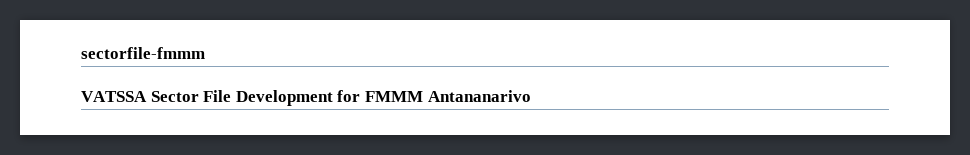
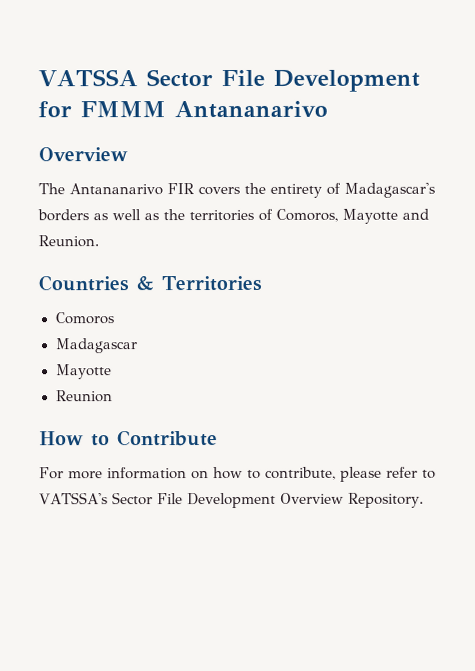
[81,47,205,59] sectorfile-fmmm // -> (38, 78) none
(531, 96) none -> [38,147,128,162] [38,182,435,198] [37,208,429,224] [38,235,99,248] [38,275,262,292] [54,312,114,325] [55,338,138,354] [55,364,112,380] [55,390,113,403] [39,430,218,447] [39,466,436,482] [39,492,424,509] // Overview // The Antananarivo FIR covers the entirety of Madagascar's borders as well as the territories of Comoros, Mayotte and Reunion. // Countries & Territories // Comoros // Madagascar // Mayotte // Reunion // How to Contribute // For more information on how to contribute, please refer to VATSSA's Sector File Development Overview Repository.

